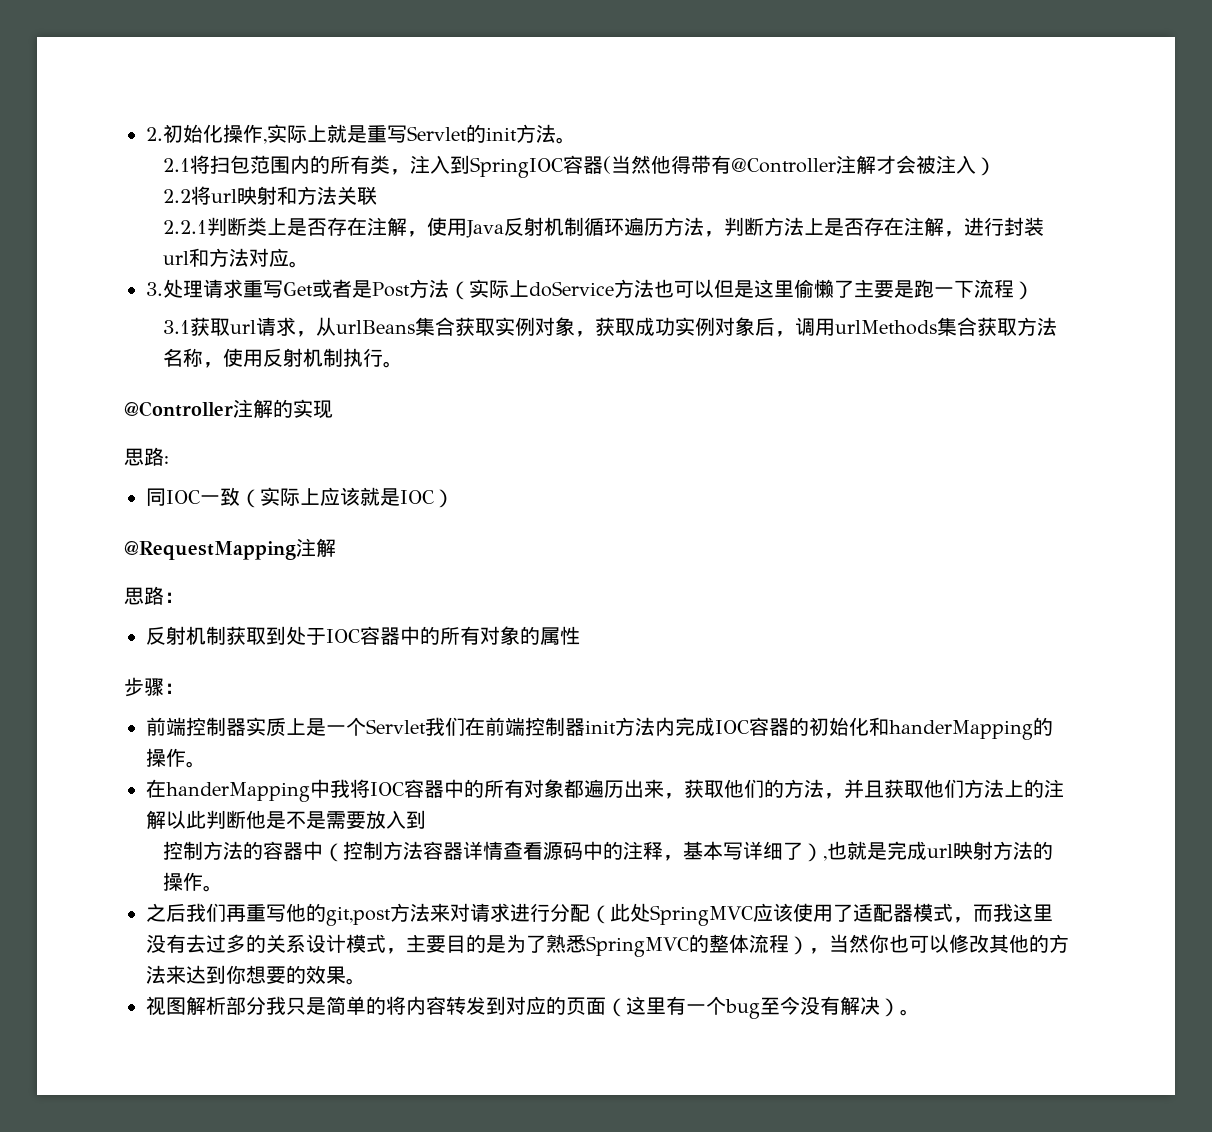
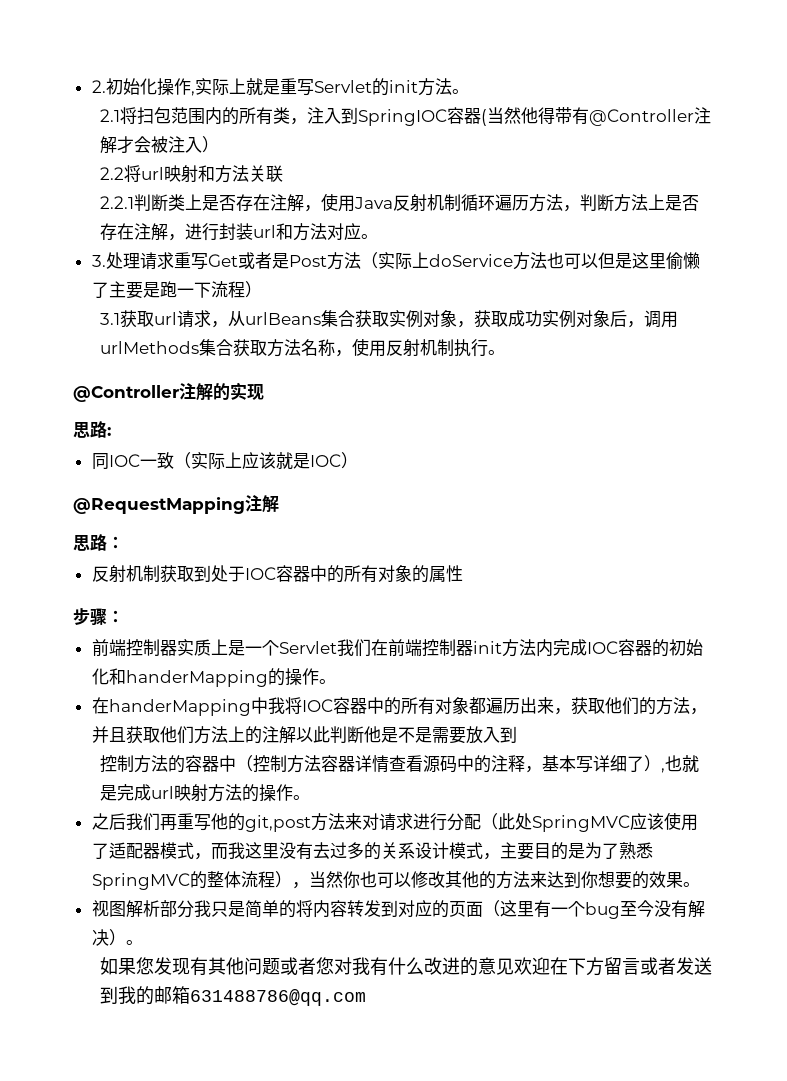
(920, 1012) none -> [100,957,713,976] [100,986,367,1006] // 如果您发现有其他问题或者您对我有什么改进的意见欢迎在下方留言或者发送到我的邮箱631488786@qq.com

